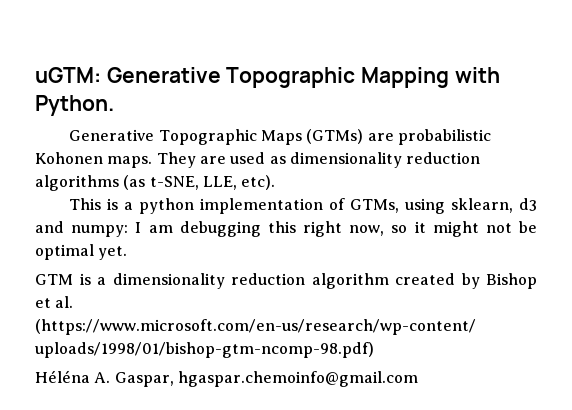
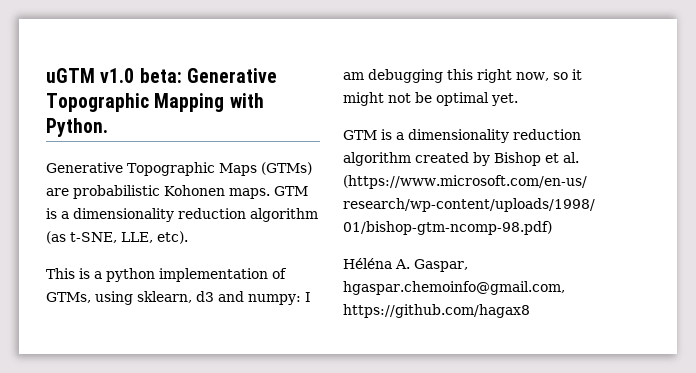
[35,67,101,83] uGTM: -> [46,68,182,83] uGTM v1.0 beta:
[156,152,481,168] [35,175,119,191] They are used as dimensionality reduction algorithms -> [274,186,308,196] [46,208,318,222] GTM is a dimensionality reduction algorithm
[177,371,418,387] hgaspar.chemoinfo@gmail.com -> [343,281,565,295] [343,304,530,318] hgaspar.chemoinfo@gmail.com, https://github.com/hagax8

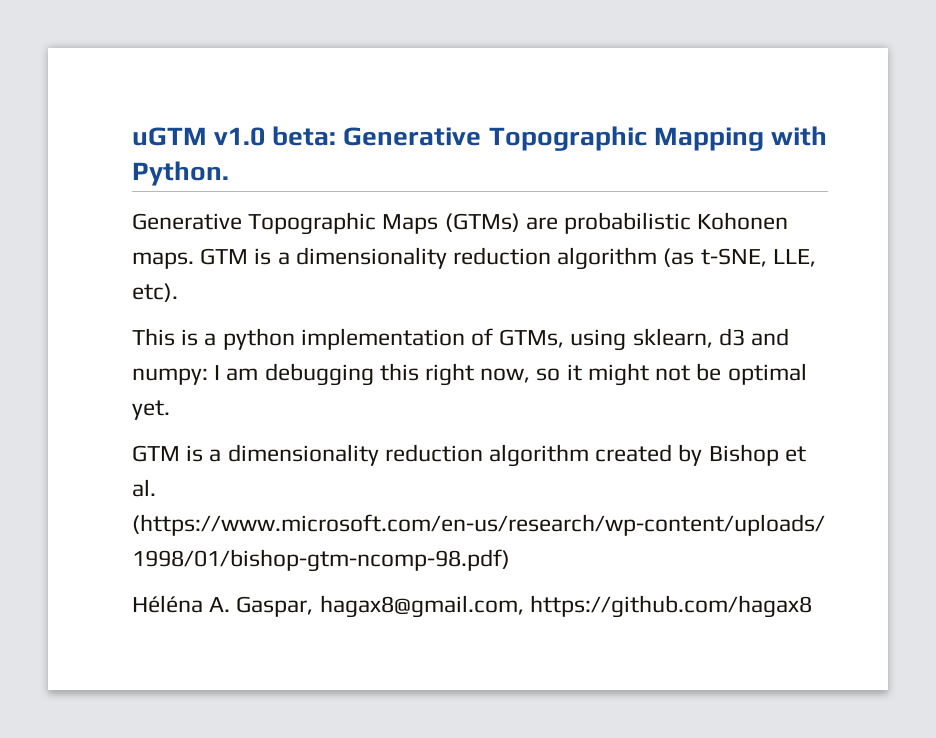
[343,281,565,295] hgaspar.chemoinfo@gmail.com, -> [319,595,524,618] hagax8@gmail.com,

